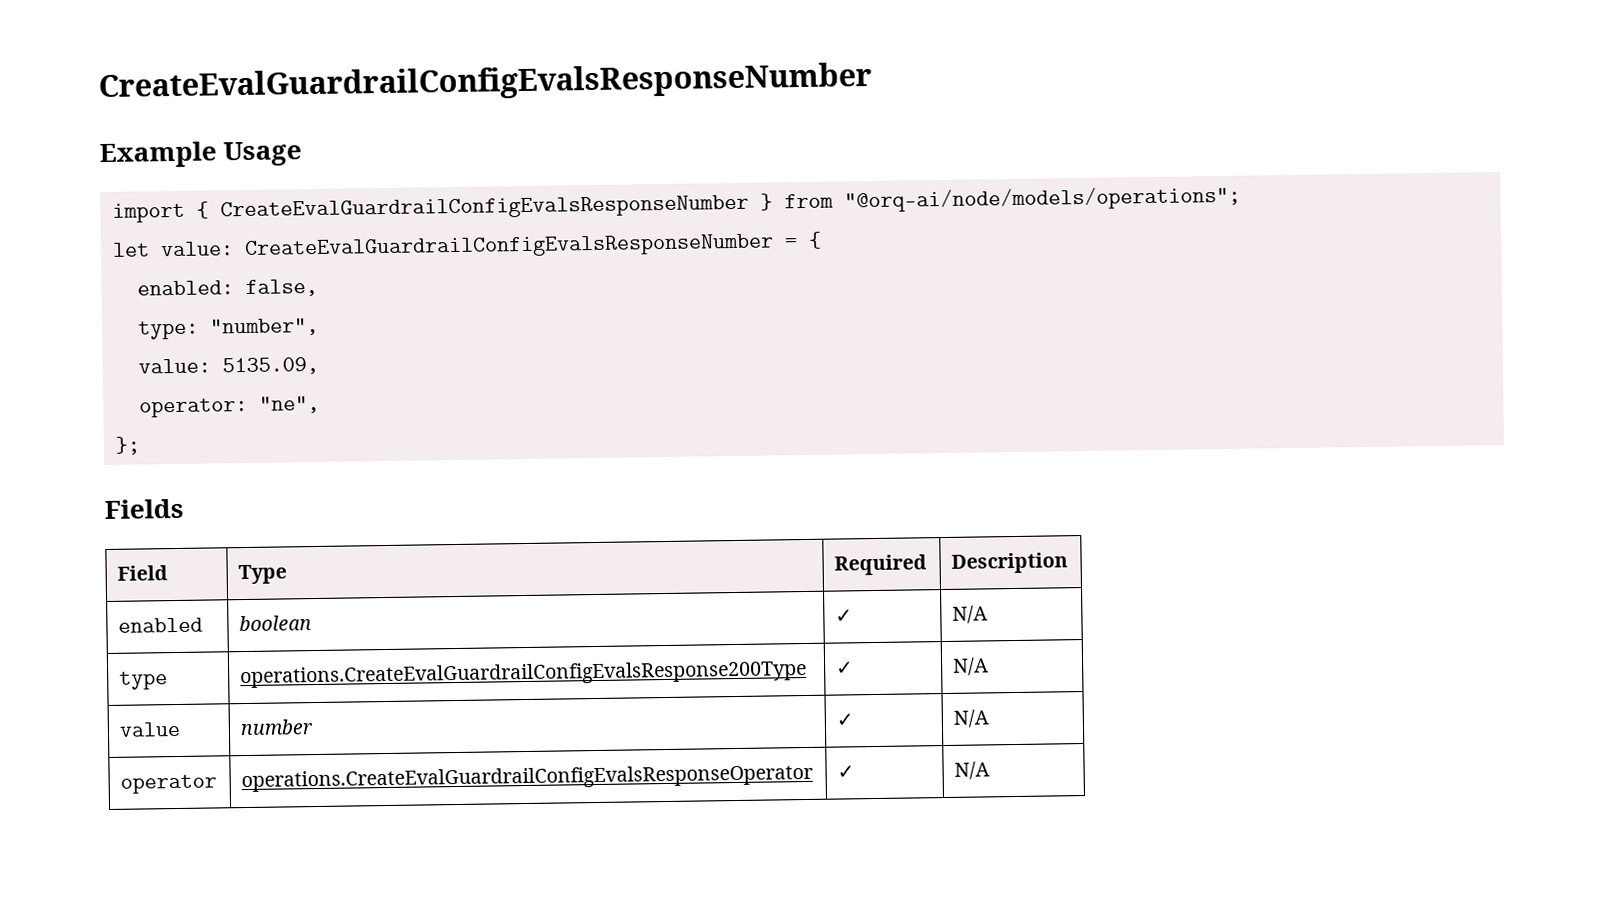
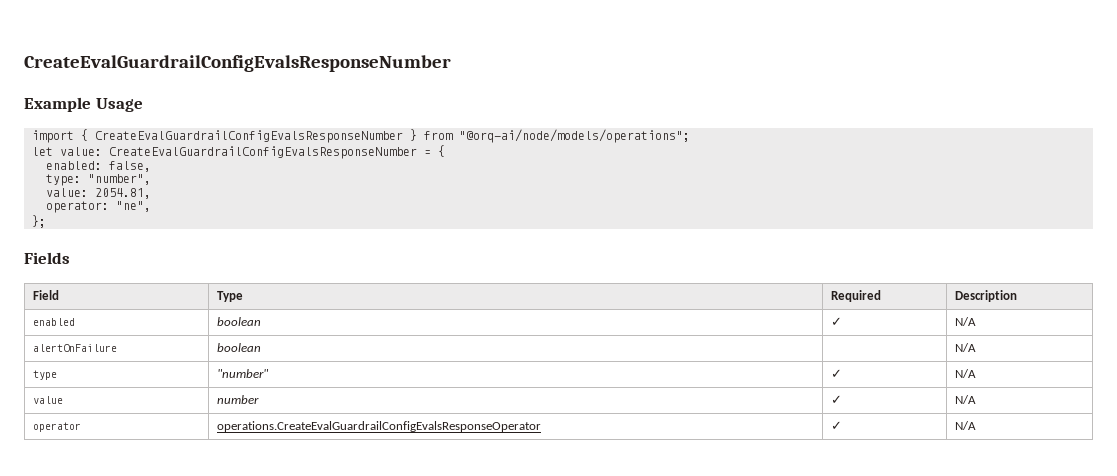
[221,356,319,376] 5135.09, -> [95,188,152,199] 2054.81,
(989, 614) none -> [33,344,118,352] [217,343,262,352] [955,343,977,352] // alertOnFailure | boolean | | N/A
[240,659,808,689] operations.CreateEvalGuardrailConfigEvalsResponse200Type -> [217,369,270,378] "number"

